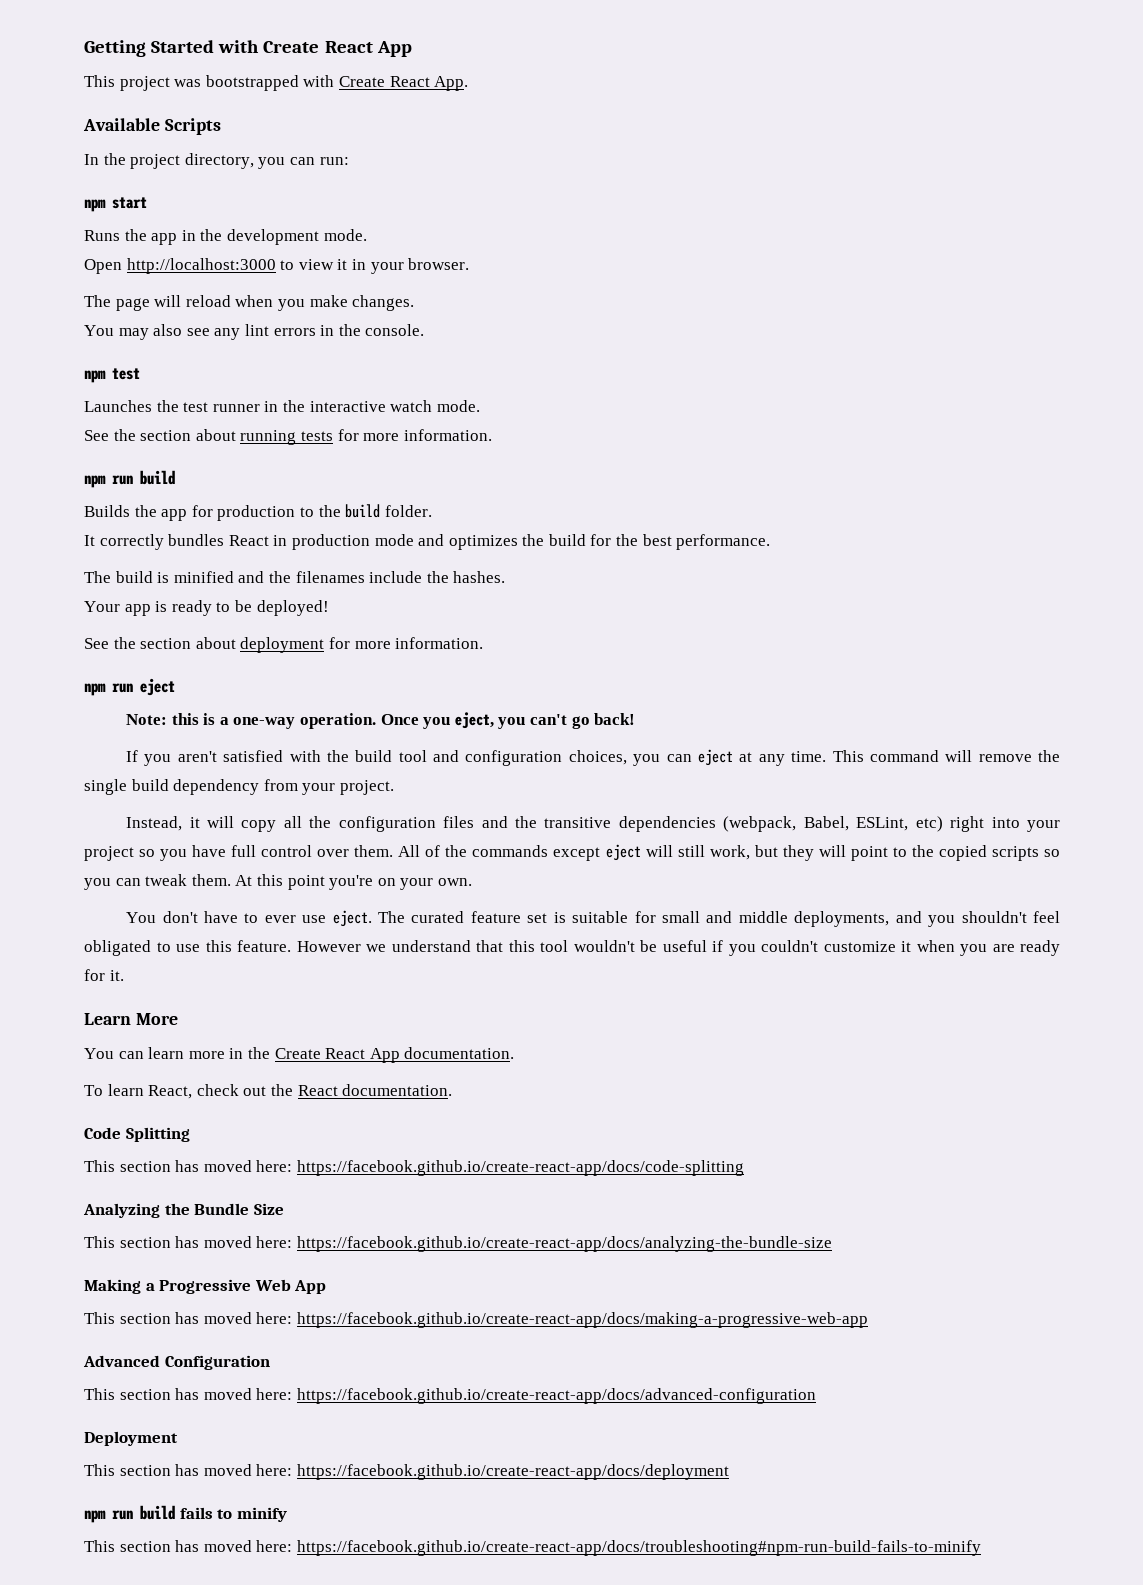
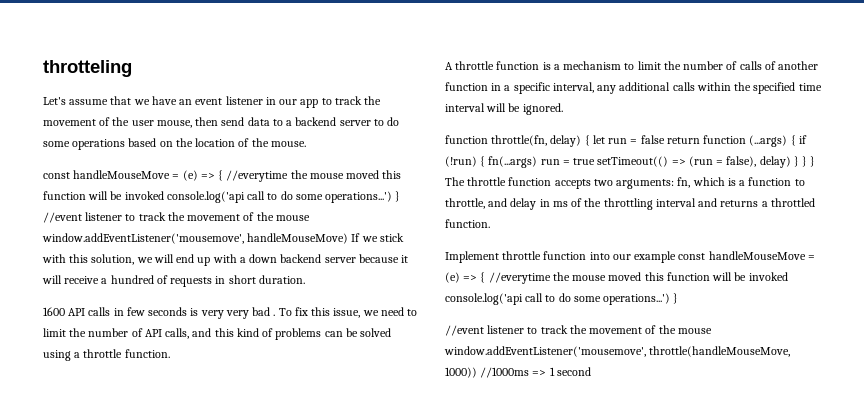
[84,40,412,57] [84,75,469,91] [83,118,221,135] [84,153,349,169] [84,197,147,212] [84,229,367,245] [84,258,470,274] [84,295,415,311] [84,324,425,340] [84,368,140,383] [84,400,480,412] [84,429,492,445] [84,470,175,488] [84,504,432,521] [84,534,771,550] [84,571,506,583] [84,600,329,616] [84,637,484,653] [84,678,175,696] [126,712,636,729] [126,749,1061,766] [84,779,394,795] [126,816,1060,832] [84,844,1060,861] [84,874,472,890] [126,910,1061,927] [84,940,1060,956] [84,969,124,981] [84,1013,178,1025] [84,1047,515,1063] [84,1084,453,1099] [84,1127,190,1142] [84,1160,744,1176] [83,1203,284,1218] [84,1236,832,1252] [84,1279,327,1294] [84,1312,868,1328] [83,1355,270,1370] [84,1388,816,1404] [84,1431,178,1446] [84,1464,729,1480] [84,1505,287,1523] [84,1540,981,1556] Getting Started with Create React App // This project was bootstrapped with Create React App. // Available Scripts // In the project directory, you can run: // npm start // Runs the app in the development mode. // Open http://localhost:3000 to view it in your browser. // The page will reload when you make changes. // You may also see any lint errors in the console. // npm test // Launches the test runner in the interactive watch mode. // See the section about running tests for more information. // npm run build // Builds the app for production to the build folder. // It correctly bundles React in production mode and optimizes the build for the best performance. // The build is minified and the filenames include the hashes. // Your app is ready to be deployed! // See the section about deployment for more information. // npm run eject // Note: this is a one-way operation. Once you eject, you can't go back! // If you aren't satisfied with the build tool and configuration choices, you can eject at any time. This command will remove the single build dependency from your project. // Instead, it will copy all the configuration files and the transitive dependencies (webpack, Babel, ESLint, etc) right into your project so you have full control over them. All of the commands except eject will still work, but they will point to the copied scripts so you can tweak them. At this point you're on your own. // You don't have to ever use eject. The curated feature set is suitable for small and middle deployments, and you shouldn't feel obligated to use this feature. However we understand that this tool wouldn't be useful if you couldn't customize it when you are ready for it. // Learn More // You can learn more in the Create React App documentation. // To learn React, check out the React documentation. // Code Splitting // This section has moved here: https://facebook.github.io/create-react-app/docs/code-splitting // Analyzing the Bundle Size // This section has moved here: https://facebook.github.io/create-react-app/docs/analyzing-the-bundle-size // Making a Progressive Web App // This section has moved here: https://facebook.github.io/create-react-app/docs/making-a-progressive-web-app // Advanced Configuration // This section has moved here: https://facebook.github.io/create-react-app/docs/advanced-configuration // Deployment // This section has moved here: https://facebook.github.io/create-react-app/docs/deployment // npm run build fails to minify // This section has moved here: https://facebook.github.io/create-react-app/docs/troubleshooting#npm-run-build-fails-to-minify -> [43,60,132,77] [43,96,382,108] [43,117,400,128] [43,138,306,150] [43,170,402,182] [43,191,401,203] [43,212,310,223] [42,233,404,244] [42,254,409,266] [42,275,305,287] [43,307,418,319] [43,328,392,340] [43,349,170,361] [445,61,819,70] [445,82,822,94] [445,103,563,115] [445,135,807,147] [445,156,816,168] [445,177,805,189] [445,198,815,210] [445,219,490,228] [445,251,815,263] [445,272,788,284] [445,293,679,305] [445,325,712,336] [444,346,791,357] [445,367,591,378] throtteling // Let's assume that we have an event listener in our app to track the movement of the user mouse, then send data to a backend server to do some operations based on the location of the mouse. // const handleMouseMove = (e) => { //everytime the mouse moved this function will be invoked console.log('api call to do some operations...') } //event listener to track the movement of the mouse window.addEventListener('mousemove', handleMouseMove) If we stick with this solution, we will end up with a down backend server because it will receive a hundred of requests in short duration. // 1600 API calls in few seconds is very very bad . To fix this issue, we need to limit the number of API calls, and this kind of problems can be solved using a throttle function. // A throttle function is a mechanism to limit the number of calls of another function in a specific interval, any additional calls within the specified time interval will be ignored. // function throttle(fn, delay) { let run = false return function (...args) { if (!run) { fn(...args) run = true setTimeout(() => (run = false), delay) } } } The throttle function accepts two arguments: fn, which is a function to throttle, and delay in ms of the throttling interval and returns a throttled function. // Implement throttle function into our example const handleMouseMove = (e) => { //everytime the mouse moved this function will be invoked console.log('api call to do some operations...') } // //event listener to track the movement of the mouse window.addEventListener('mousemove', throttle(handleMouseMove, 1000)) //1000ms => 1 second

